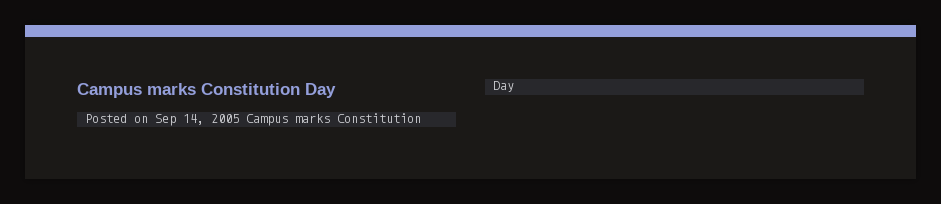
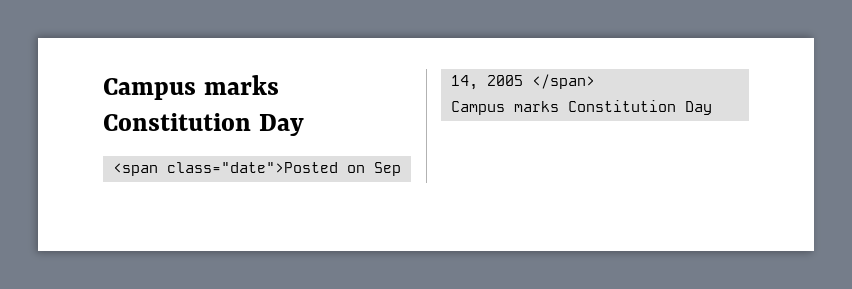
[85,114,128,123] Posted -> [112,162,338,176] <span class="date">Posted
(240, 118) none -> [531,74,595,89] </span> //

